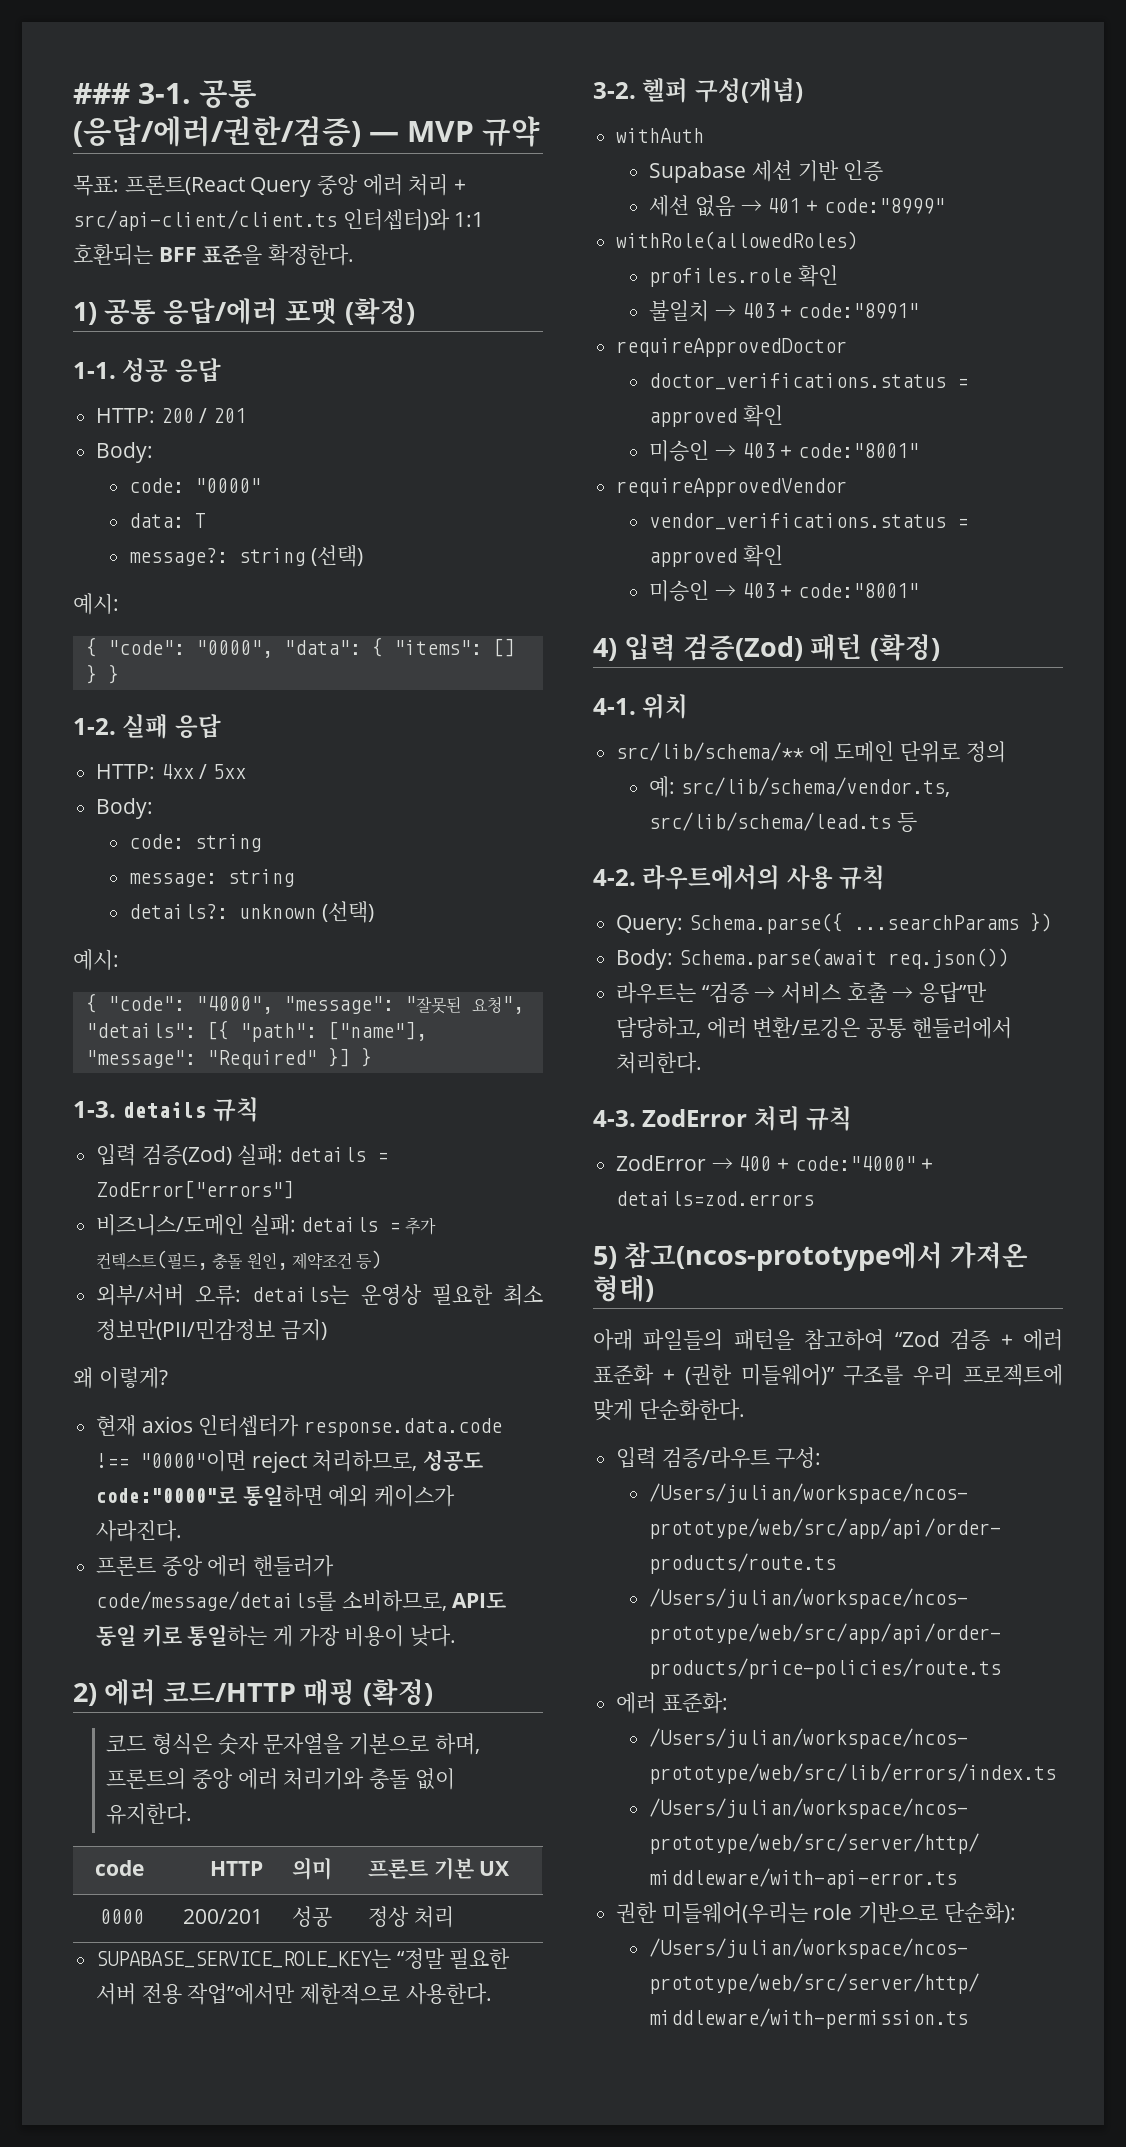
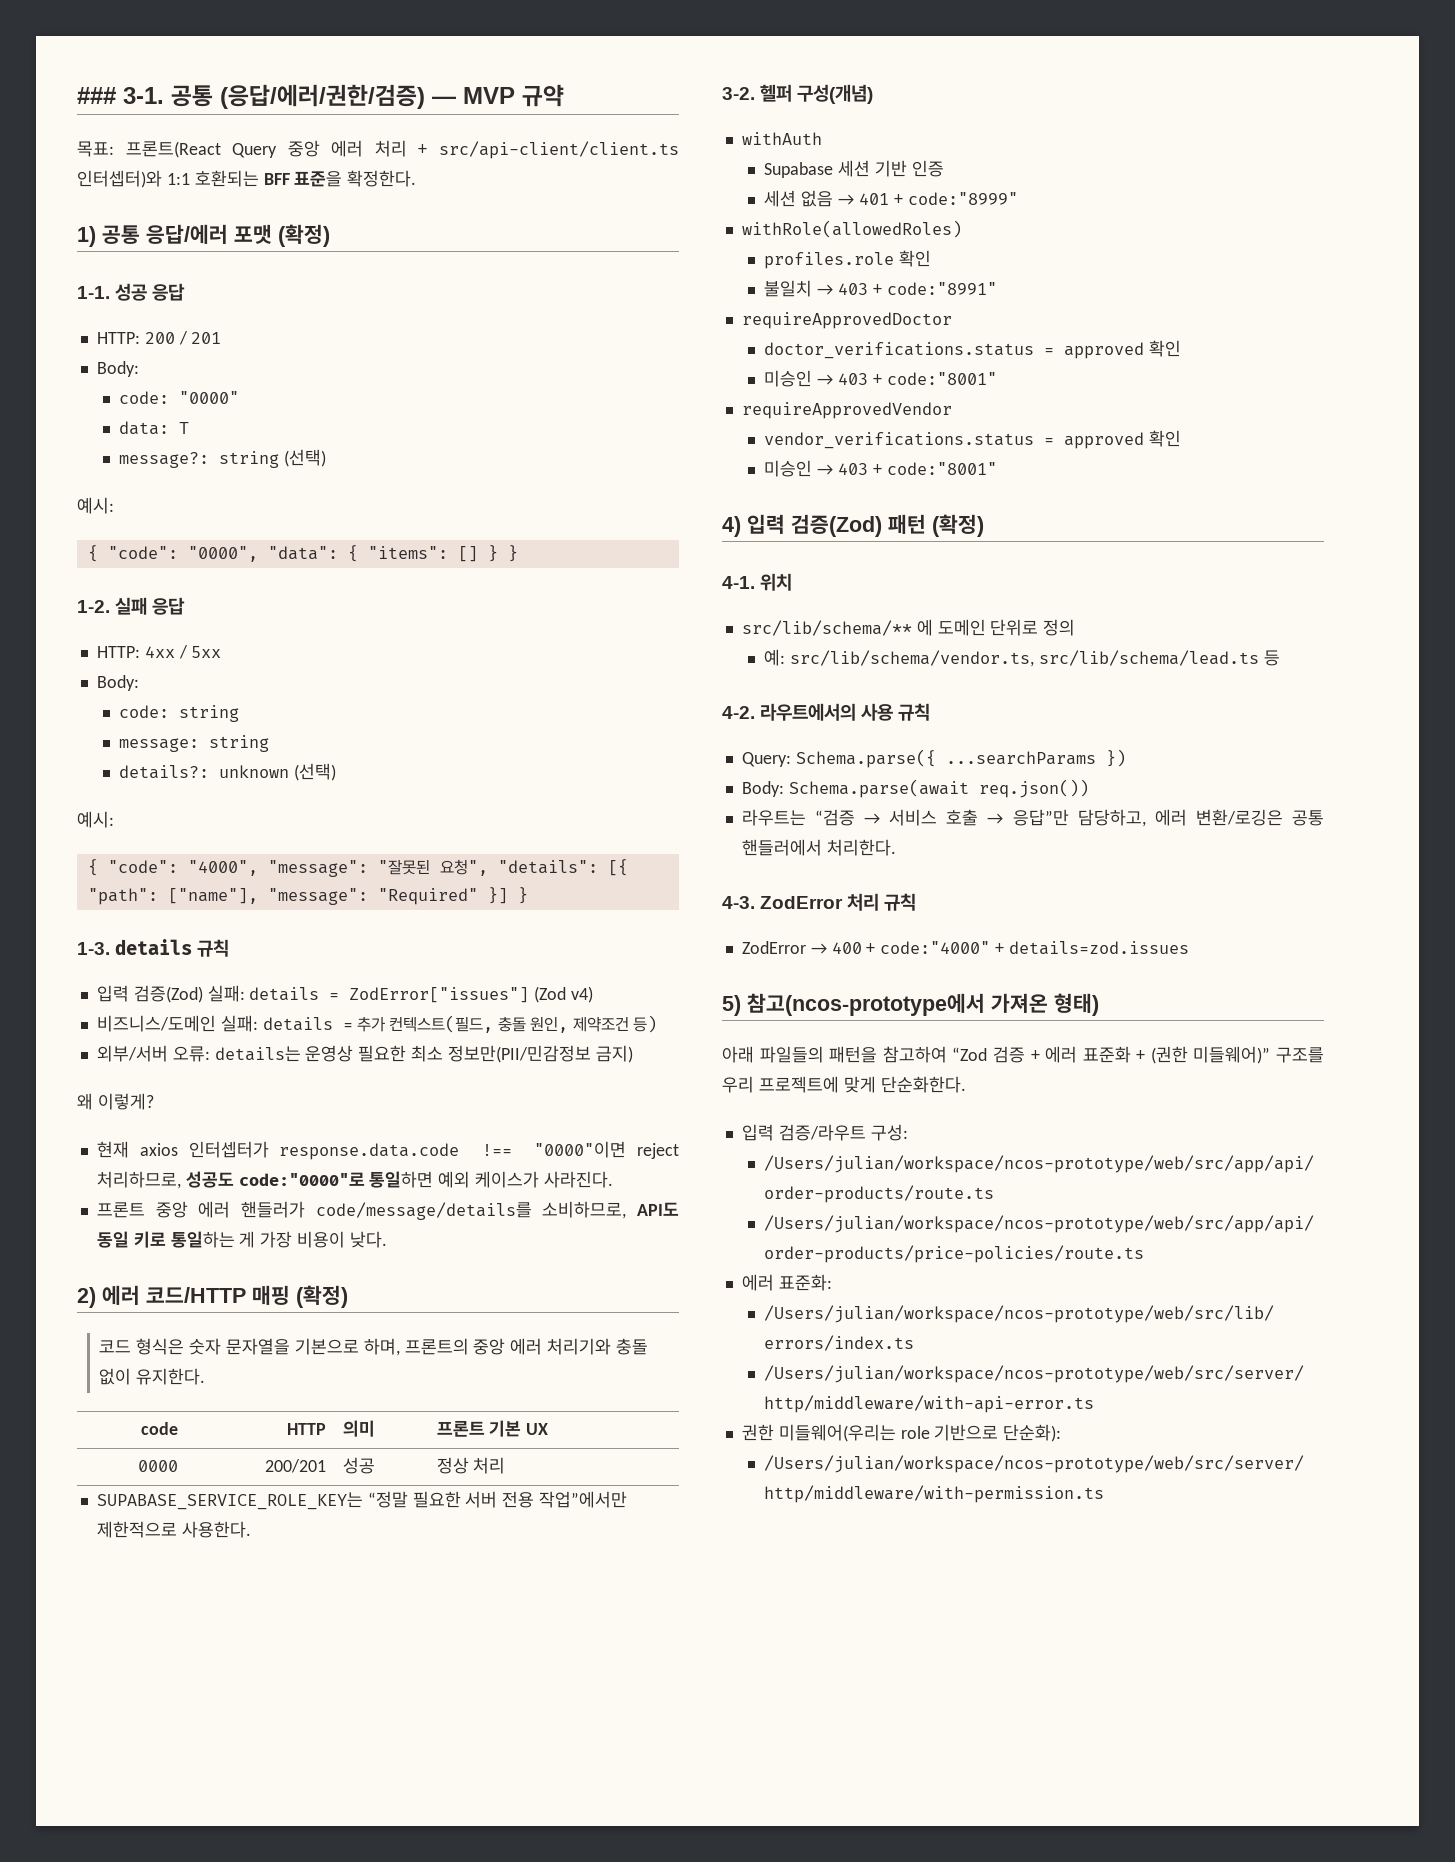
[96,1180,295,1199] ZodError["errors"] -> [349,986,594,1003] ZodError["issues"] (Zod v4)
[616,1191,815,1206] details=zod.errors -> [1008,941,1189,955] details=zod.issues

